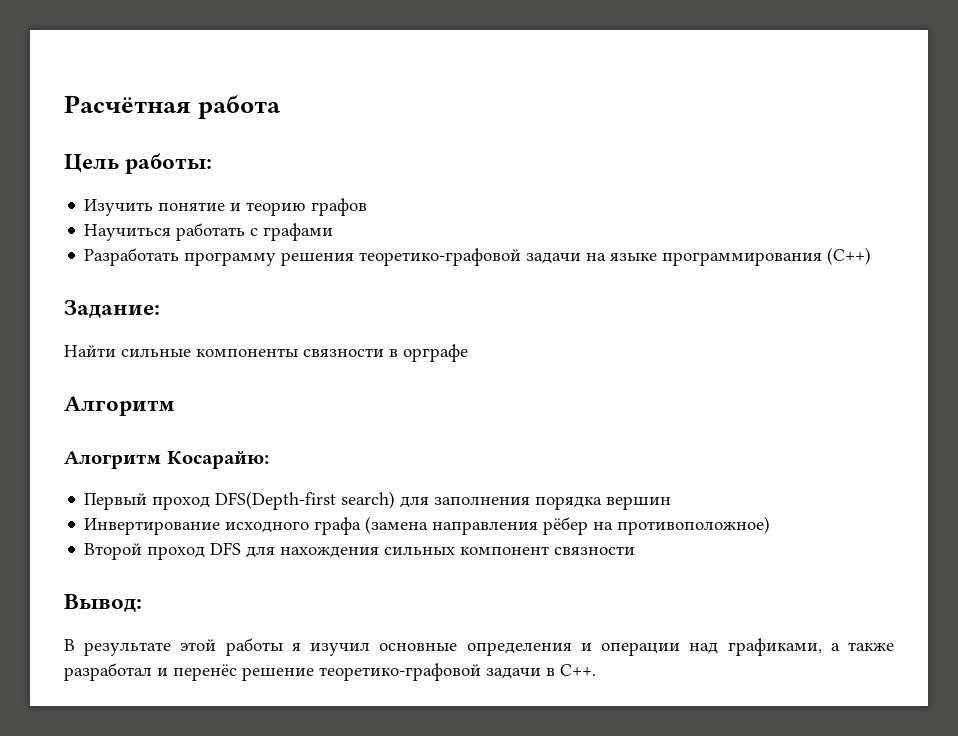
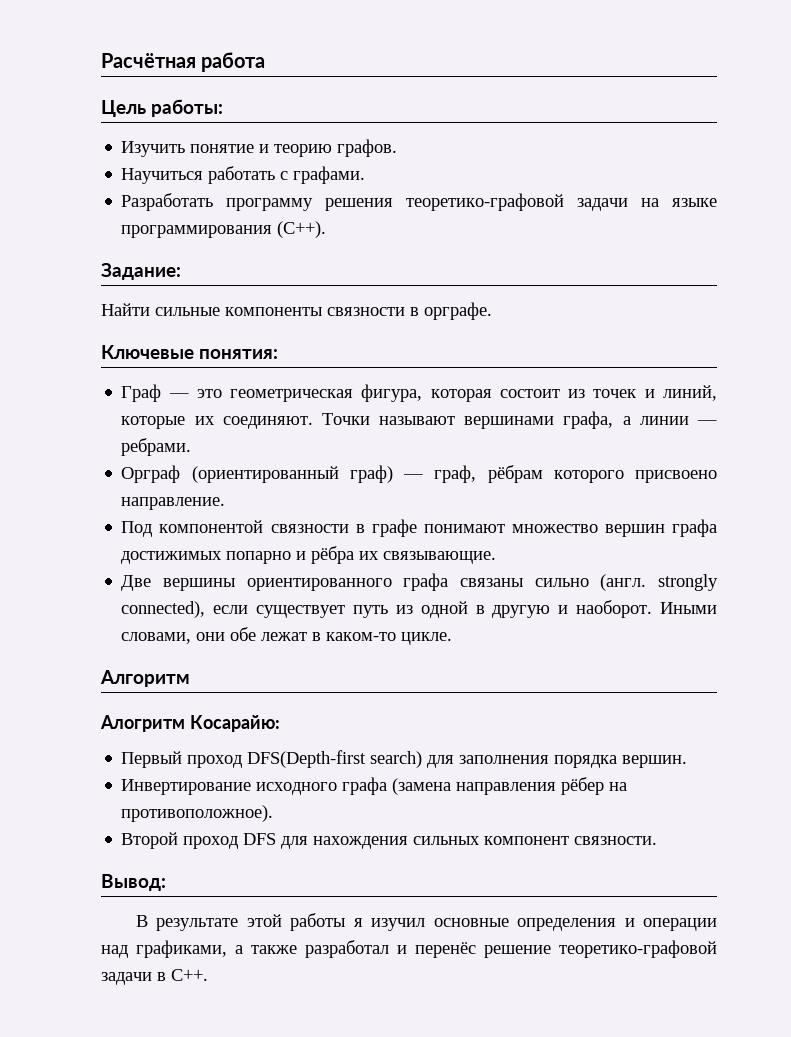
[311,198,368,216] графов -> [337,139,398,157] графов.
[263,223,334,241] графами -> [293,166,366,184] графами.
[827,247,872,265] (C++) -> [277,221,327,238] (C++).
[403,344,468,362] орграфе -> [424,302,492,320] [101,345,278,359] [121,384,717,402] [121,411,717,429] [121,438,192,456] [121,465,717,483] [121,497,226,510] [121,519,717,537] [121,546,497,564] [121,573,718,591] [121,600,717,618] [121,627,453,645] орграфе. // Ключевые понятия: // Граф — это геометрическая фигура, которая состоит из точек и линий, которые их соединяют. Точки называют вершинами графа, а линии — ребрами. // Орграф (ориентированный граф) — граф, рёбрам которого присвоено направление. // Под компонентой связности в графе понимают множество вершин графа достижимых попарно и рёбра их связывающие. // Две вершины ориентированного графа связаны сильно (англ. strongly connected), если существует путь из одной в другую и наоборот. Иными словами, они обе лежат в каком-то цикле.
[606,496,672,510] вершин -> [622,755,688,768] вершин.
[617,516,771,535] противоположное) -> [121,805,274,822] противоположное).
[554,546,636,555] связности -> [574,836,658,845] связности.

